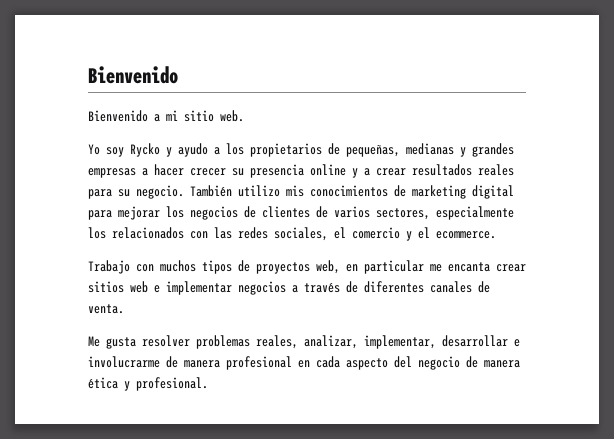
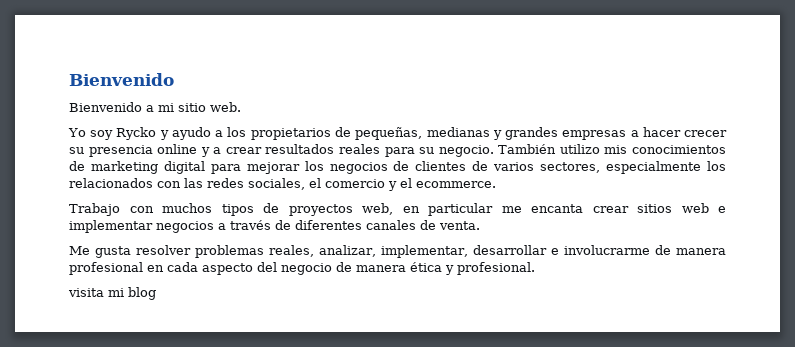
(208, 384) none -> [68,287,156,300] // visita mi blog

